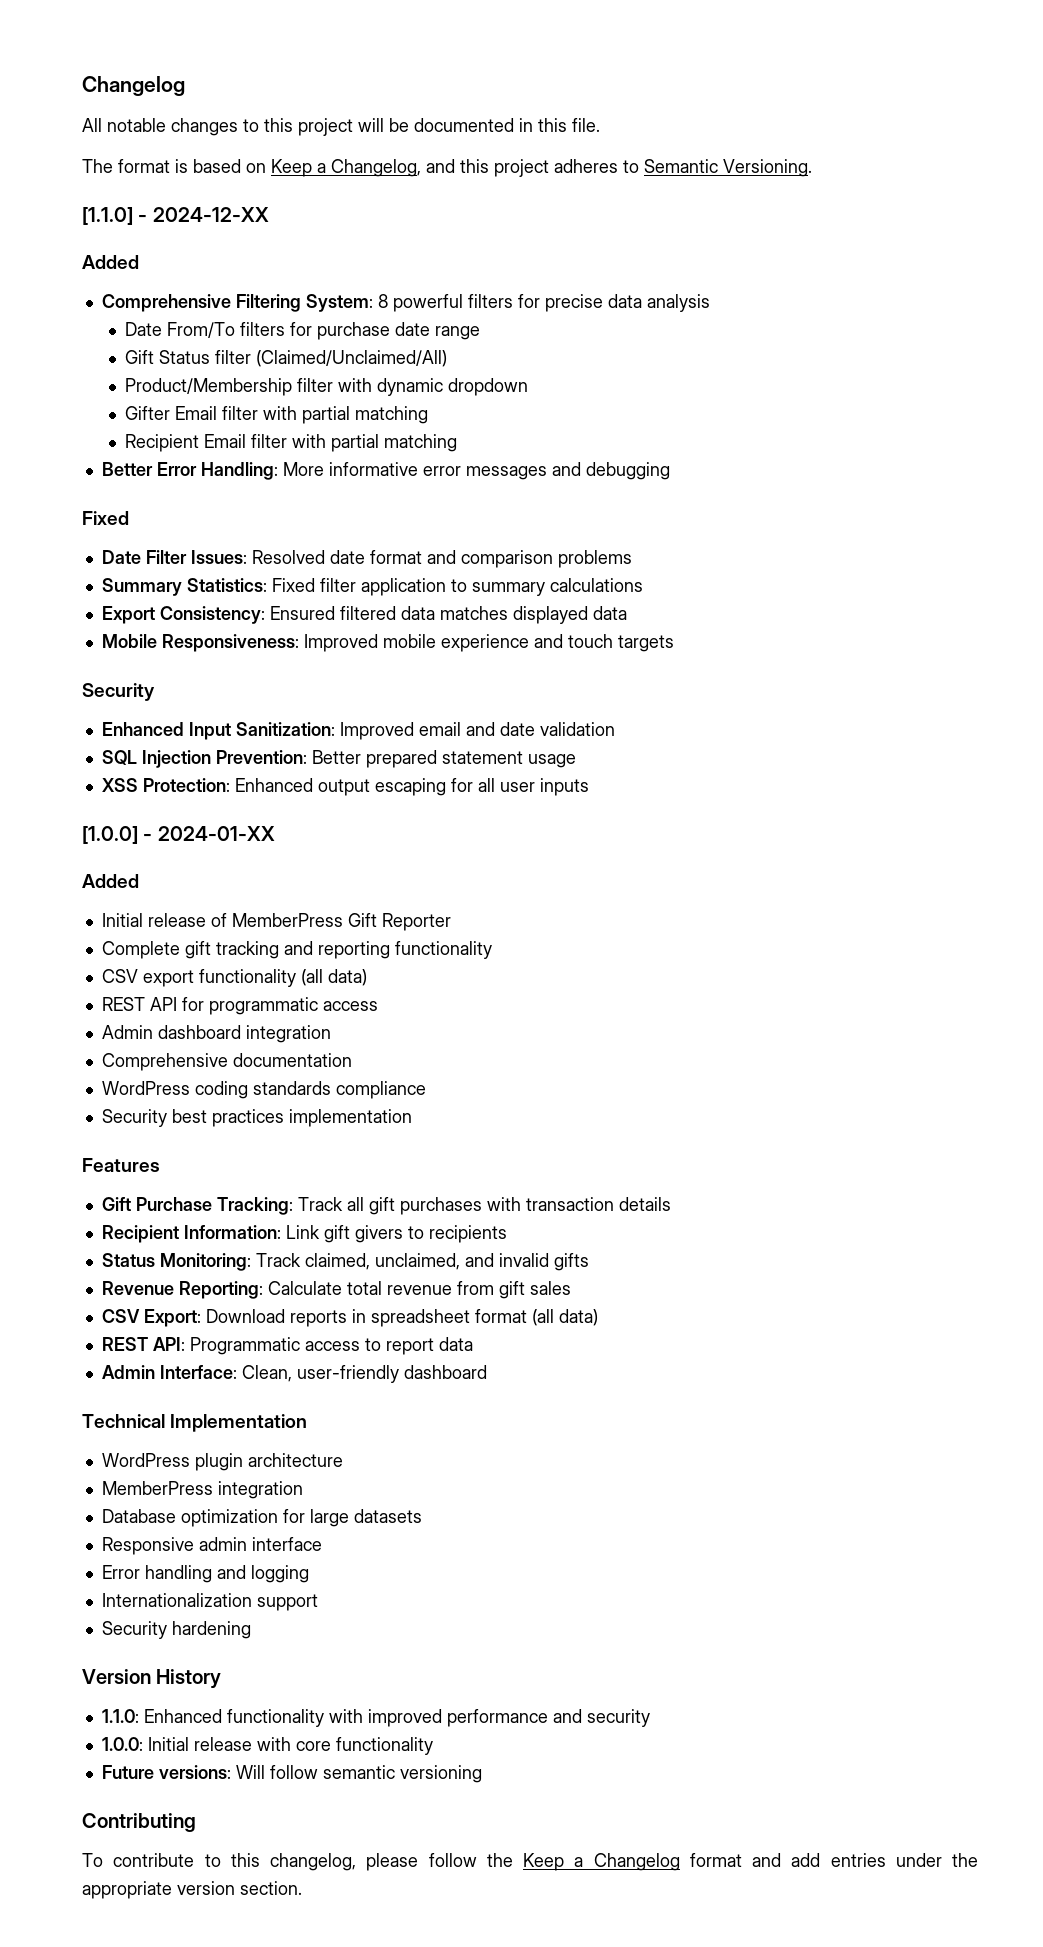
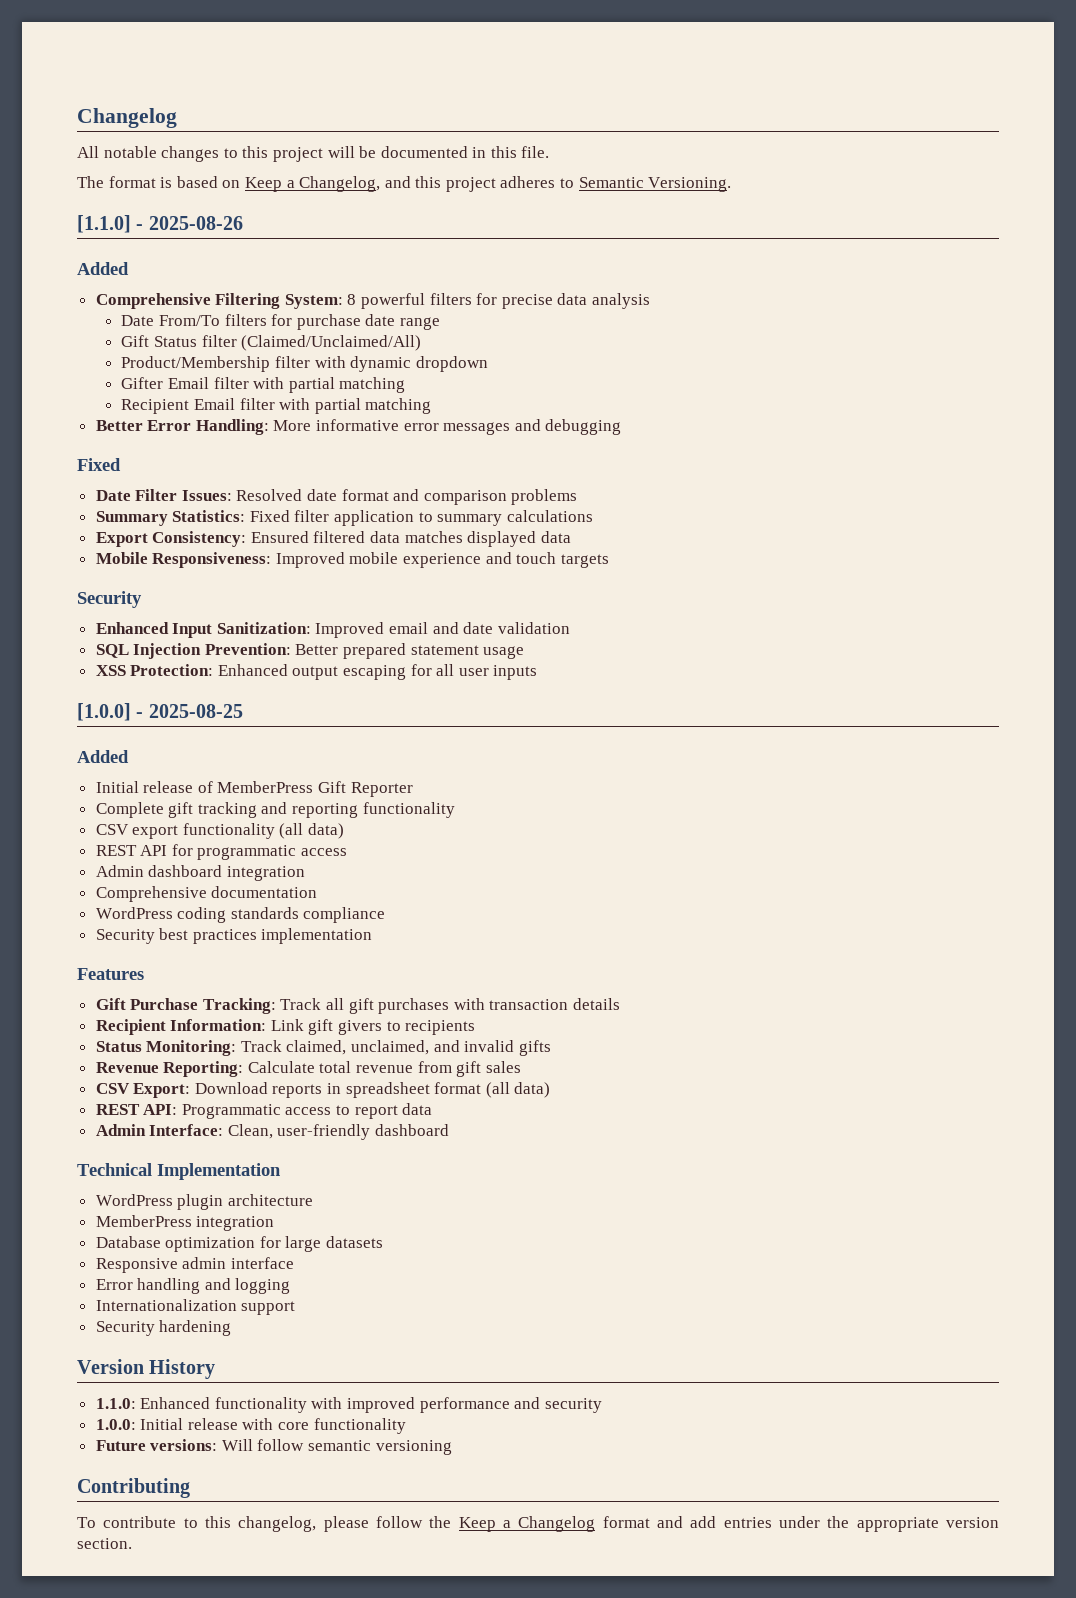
[152,207,269,222] 2024-12-XX -> [148,216,243,230] 2025-08-26
[157,826,275,841] 2024-01-XX -> [148,704,243,718] 2025-08-25

